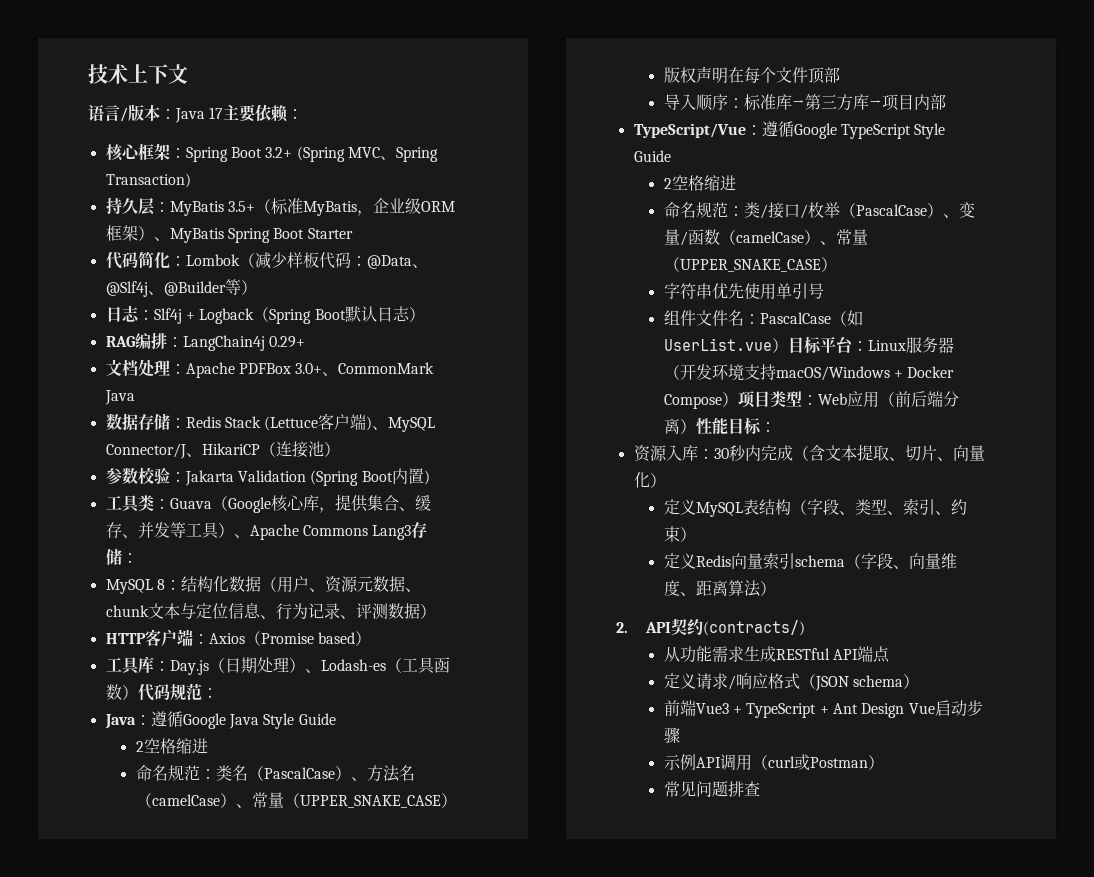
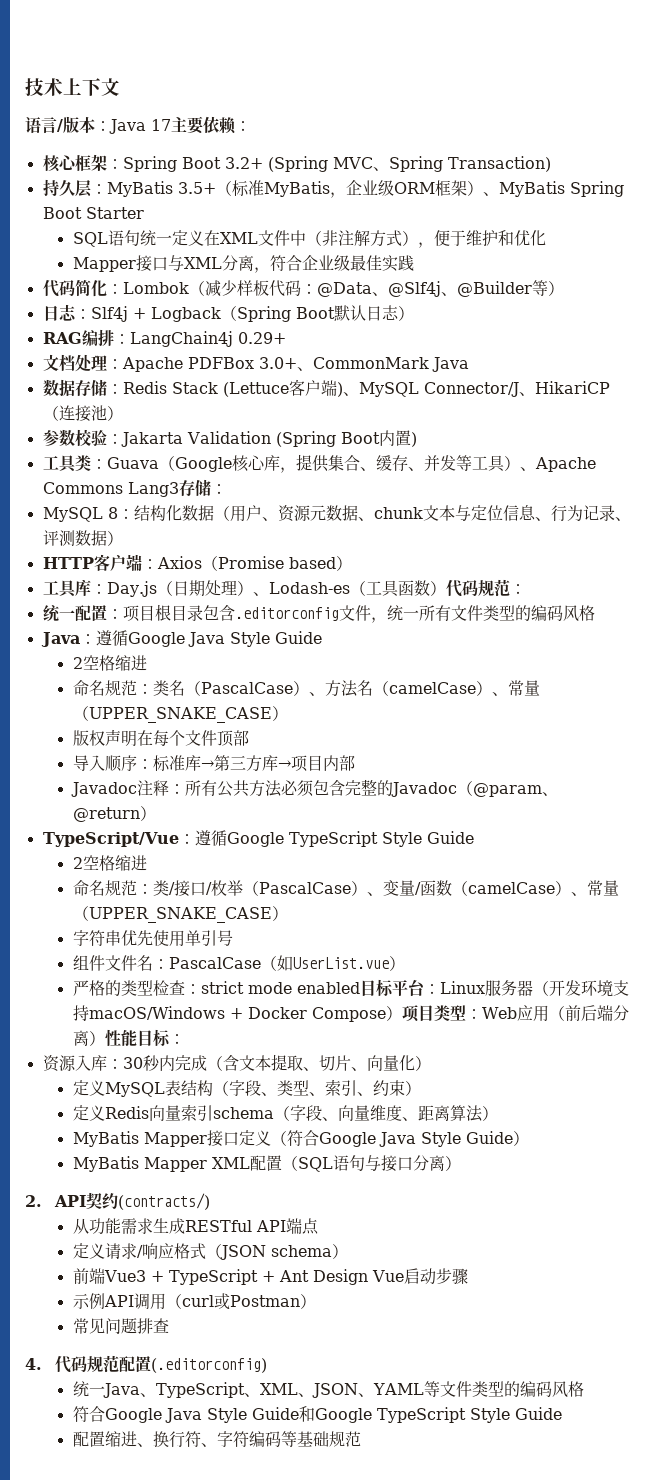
(353, 233) none -> [72,230,546,248] [72,255,414,273] // SQL语句统一定义在XML文件中（非注解方式），便于维护和优化 // Mapper接口与XML分离，符合企业级最佳实践
(218, 693) none -> [42,604,595,623] // 统一配置：项目根目录包含.editorconfig文件，统一所有文件类型的编码风格
(946, 102) none -> [70,779,558,797] [72,806,156,822] // Javadoc注释：所有公共方法必须包含完整的Javadoc（@param、@return）
(788, 345) none -> [72,980,360,996] // 严格的类型检查：strict mode enabled
(776, 588) none -> [72,1130,529,1147] [72,1155,461,1172] // MyBatis Mapper接口定义（符合Google Java Style Guide） // MyBatis Mapper XML配置（SQL语句与接口分离）
(760, 788) none -> [25,1355,268,1373] [72,1381,584,1398] [72,1406,562,1423] [72,1431,361,1448] // 4.代码规范配置(.editorconfig) // 统一Java、TypeScript、XML、JSON、YAML等文件类型的编码风格 // 符合Google Java Style Guide和Google TypeScript Style Guide // 配置缩进、换行符、字符编码等基础规范

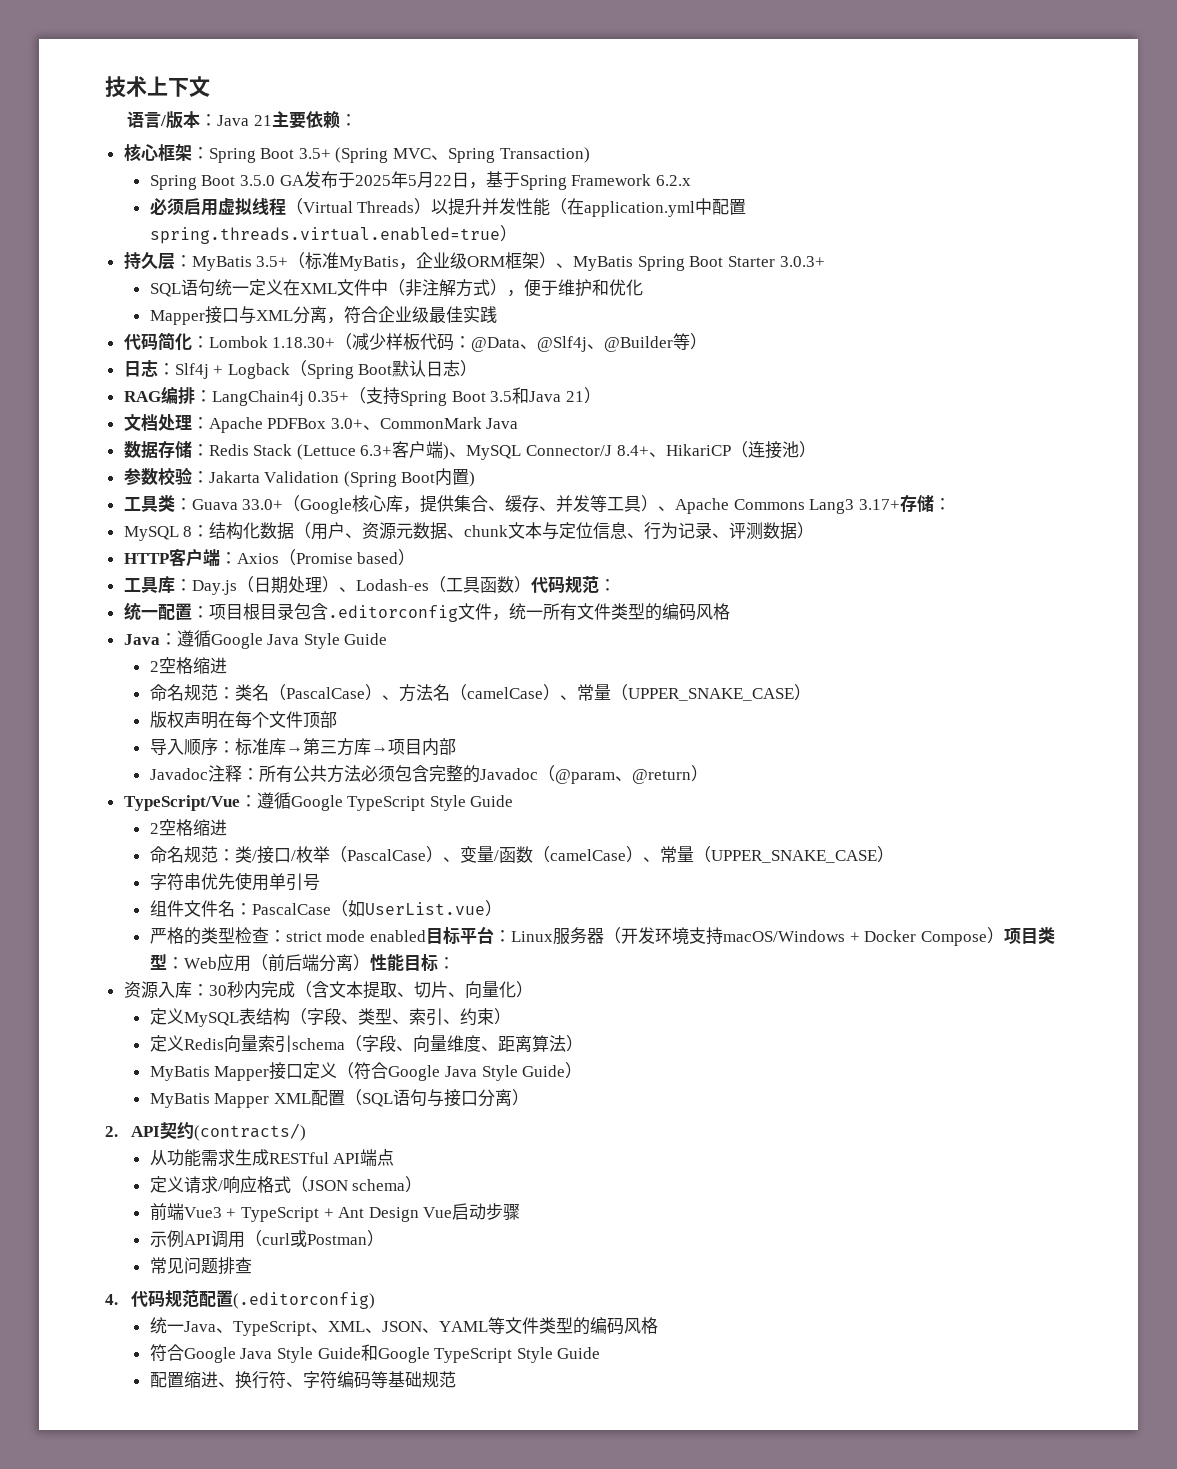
[151,119,171,131] 17 -> [254,115,273,126] 21
[224,157,263,169] 3.2+ -> [298,148,331,159] 3.5+
(551, 164) none -> [149,171,691,190] [149,197,747,217] [149,225,517,244] // Spring Boot 3.5.0 GA发布于2025年5月22日，基于Spring Framework 6.2.x // 必须启用虚拟线程（Virtual Threads）以提升并发性能（在application.yml中配置spring.threads.virtual.enabled=true）
(144, 213) none -> [779,256,825,267] 3.0.3+
(189, 288) none -> [272,337,336,348] 1.18.30+
[237,332,286,344] 0.29+ -> [308,387,602,406] 0.35+（支持Spring Boot 3.5和Java 21）
(289, 389) none -> [360,445,393,456] 6.3+
(519, 389) none -> [616,445,649,456] 8.4+
(159, 463) none -> [242,499,284,510] 33.0+
(179, 489) none -> [859,499,901,510] 3.17+

